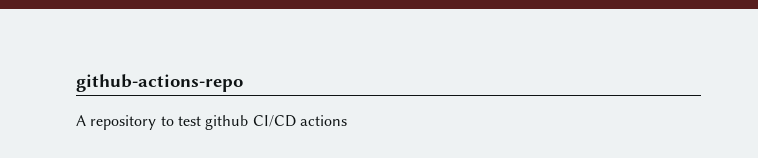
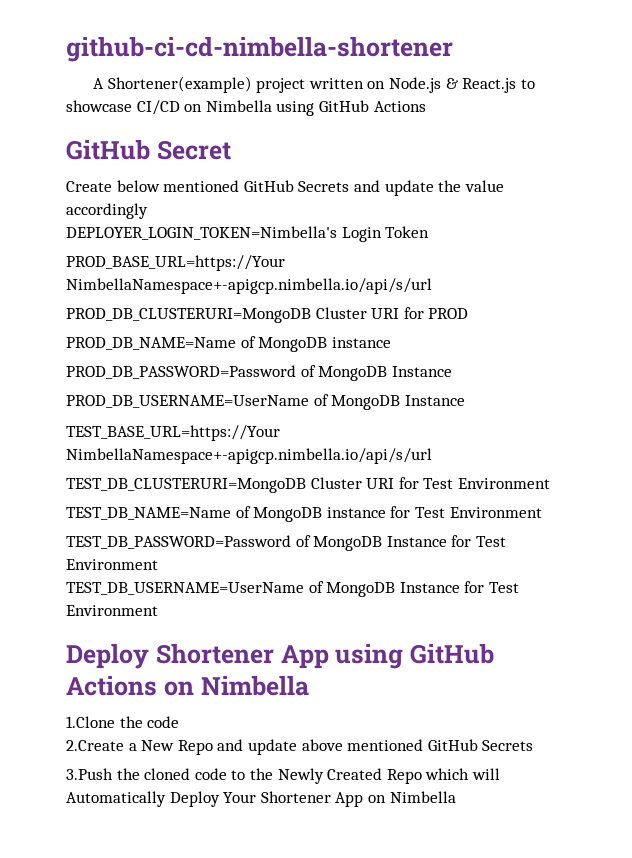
[76,74,243,92] github-actions-repo -> [66,36,453,62] github-ci-cd-nimbella-shortener
[90,115,347,130] repository to test github CI/CD actions -> [107,76,535,93] [66,100,426,116] [66,139,231,160] [66,180,504,196] [66,203,148,219] [66,226,430,242] [66,255,285,271] [66,278,432,294] [66,307,469,323] [66,336,391,352] [66,365,452,381] [66,394,465,410] [66,425,280,441] [66,448,432,464] [66,477,550,493] [66,506,542,522] [66,535,506,551] [66,559,158,570] [66,581,519,597] [66,605,158,616] [66,643,494,669] [66,675,309,696] [66,716,180,728] [66,739,534,755] [66,768,500,784] [66,791,456,807] Shortener(example) project written on Node.js & React.js to showcase CI/CD on Nimbella using GitHub Actions // GitHub Secret // Create below mentioned GitHub Secrets and update the value accordingly // DEPLOYER_LOGIN_TOKEN=Nimbella's Login Token // PROD_BASE_URL=https://Your NimbellaNamespace+-apigcp.nimbella.io/api/s/url // PROD_DB_CLUSTERURI=MongoDB Cluster URI for PROD // PROD_DB_NAME=Name of MongoDB instance // PROD_DB_PASSWORD=Password of MongoDB Instance // PROD_DB_USERNAME=UserName of MongoDB Instance // TEST_BASE_URL=https://Your NimbellaNamespace+-apigcp.nimbella.io/api/s/url // TEST_DB_CLUSTERURI=MongoDB Cluster URI for Test Environment // TEST_DB_NAME=Name of MongoDB instance for Test Environment // TEST_DB_PASSWORD=Password of MongoDB Instance for Test Environment // TEST_DB_USERNAME=UserName of MongoDB Instance for Test Environment // Deploy Shortener App using GitHub Actions on Nimbella // 1.Clone the code // 2.Create a New Repo and update above mentioned GitHub Secrets // 3.Push the cloned code to the Newly Created Repo which will Automatically Deploy Your Shortener App on Nimbella

